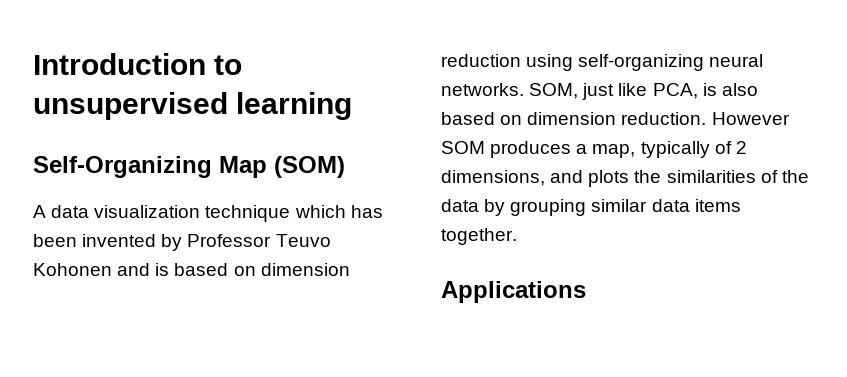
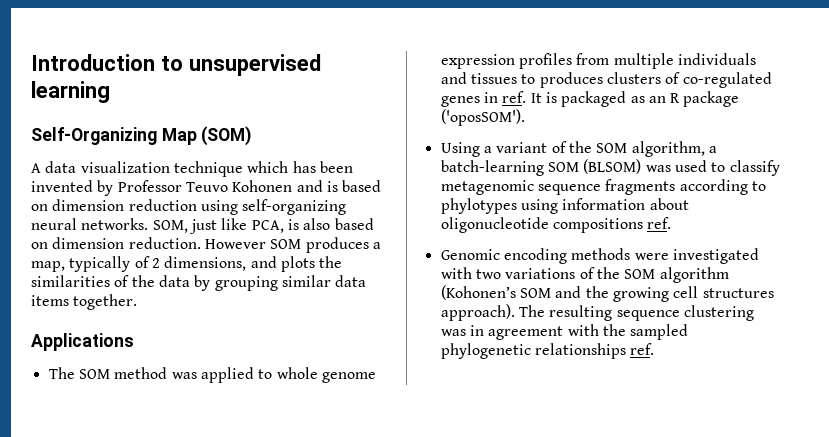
(586, 292) none -> [48,367,376,383] [440,53,756,69] [440,72,772,88] [440,91,740,107] [440,109,525,126] [440,141,717,157] [440,159,780,176] [440,179,766,195] [440,198,689,214] [440,217,672,233] [440,248,759,264] [440,267,729,283] [440,285,774,302] [440,304,754,321] [440,324,689,340] [440,343,655,359] // The SOM method was applied to whole genome expression profiles from multiple individuals and tissues to produces clusters of co-regulated genes in ref. It is packaged as an R package ('oposSOM'). // Using a variant of the SOM algorithm, a batch-learning SOM (BLSOM) was used to classify metagenomic sequence fragments according to phylotypes using information about oligonucleotide compositions ref. // Genomic encoding methods were investigated with two variations of the SOM algorithm (Kohonen’s SOM and the growing cell structures approach). The resulting sequence clustering was in agreement with the sampled phylogenetic relationships ref.

